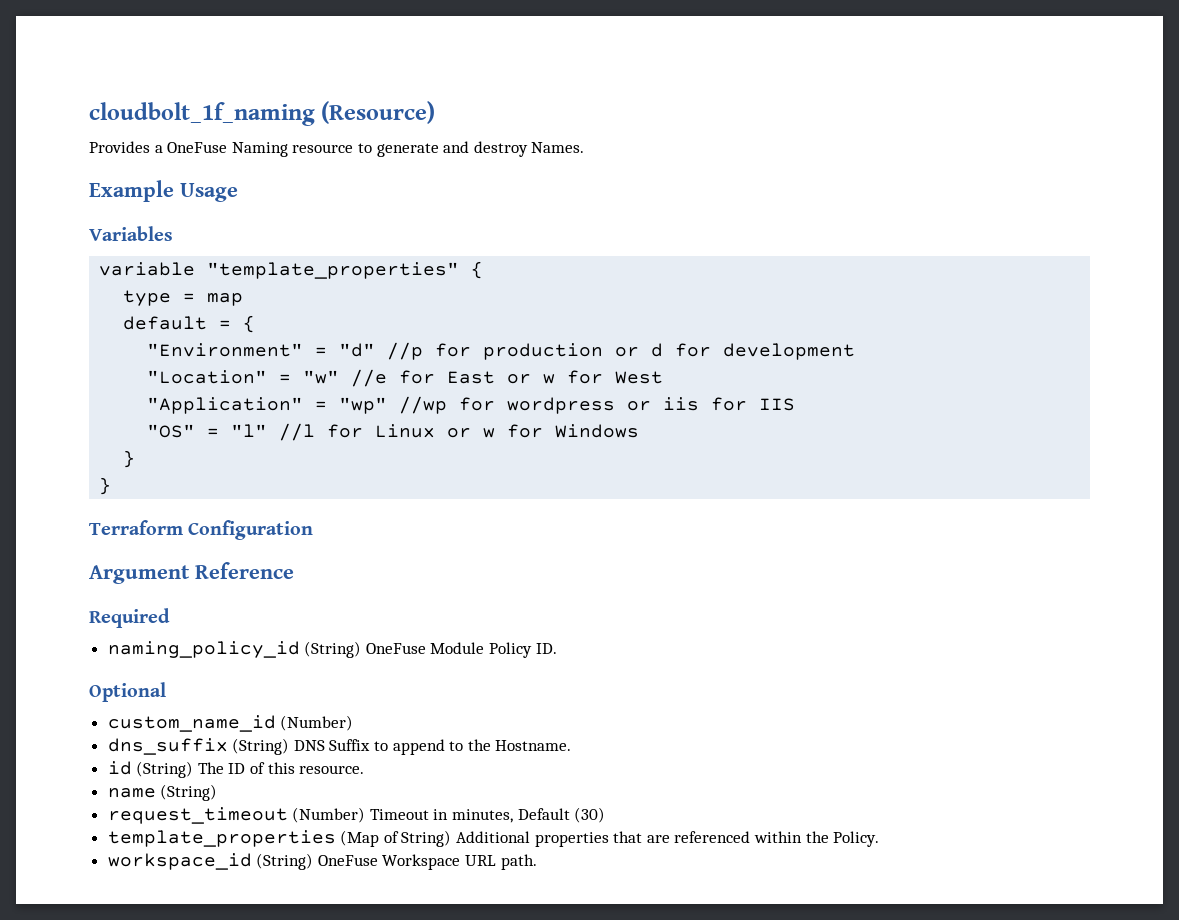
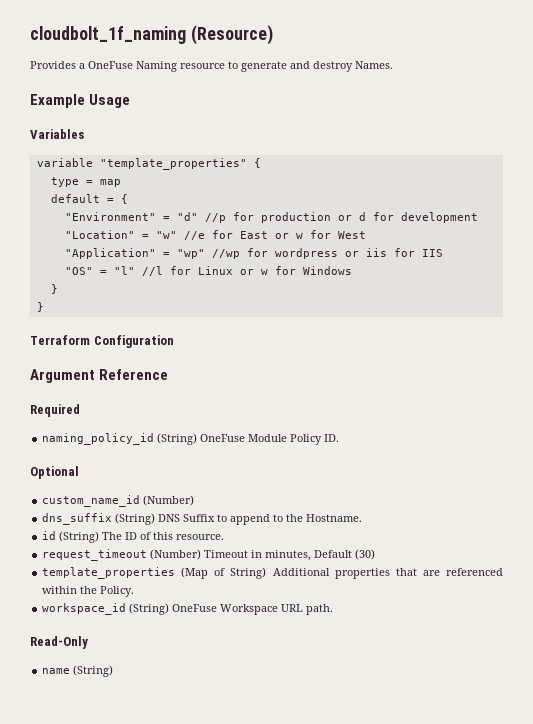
[107,784,218,801] // name (String) -> (225, 537) none
(537, 862) none -> [30,636,88,649] [42,665,114,677] // Read-Only // name (String)

